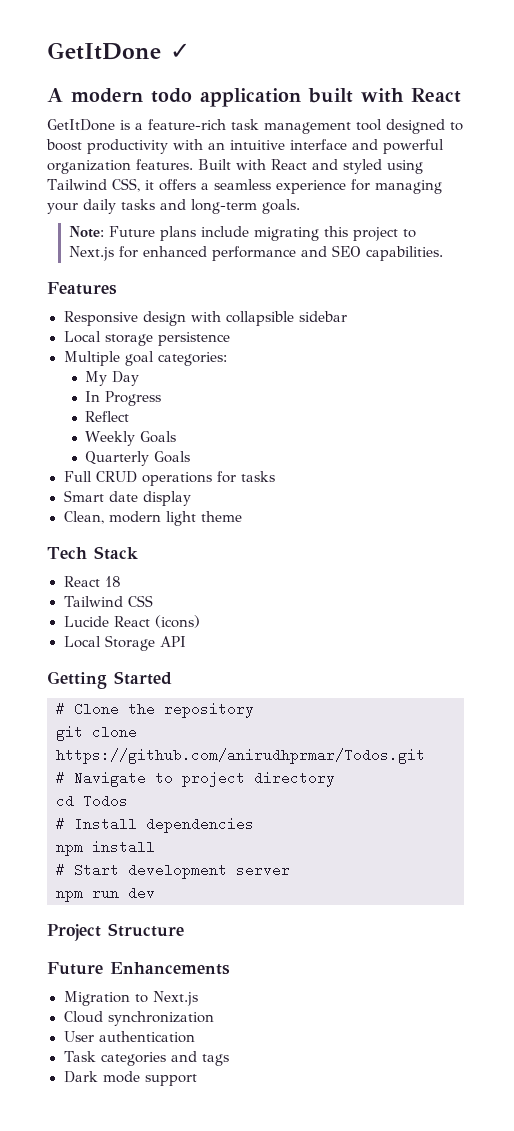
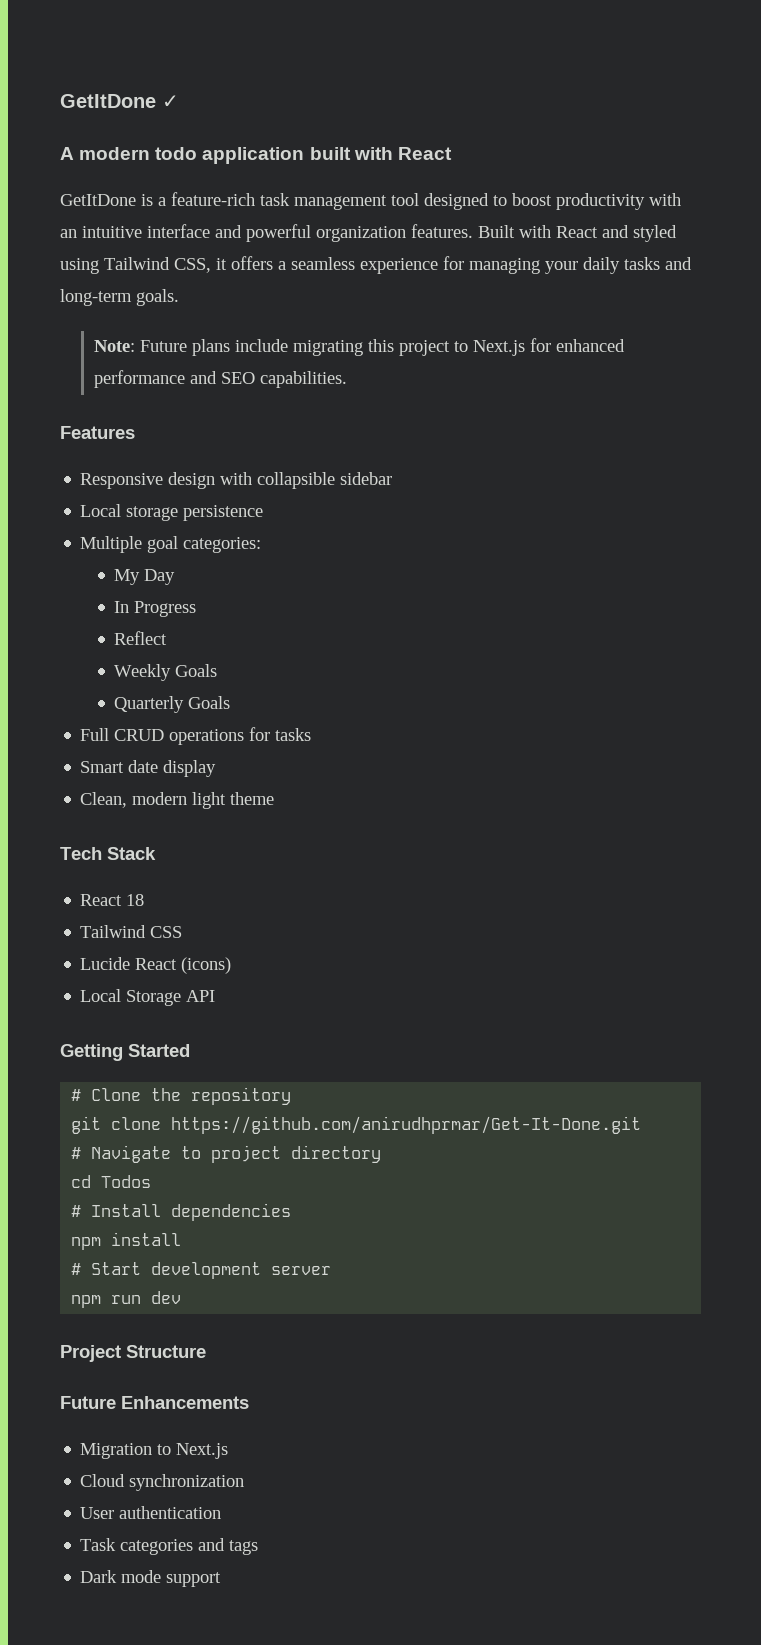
[56,748,425,764] https://github.com/anirudhprmar/Todos.git -> [171,1116,642,1134] https://github.com/anirudhprmar/Get-It-Done.git

